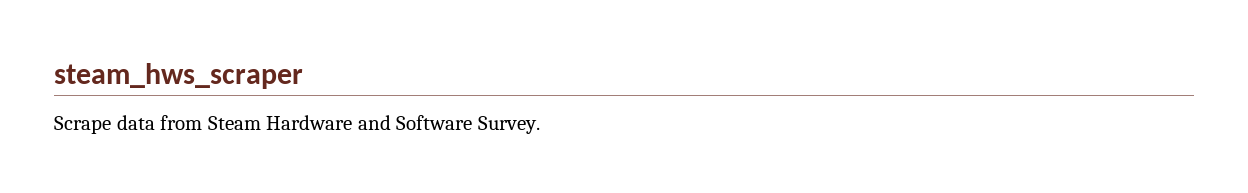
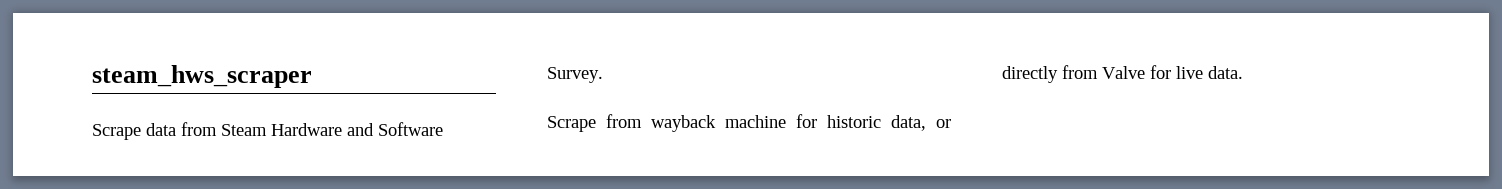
(540, 125) none -> [547,114,951,132] [1002,65,1243,83] // Scrape from wayback machine for historic data, or directly from Valve for live data.

